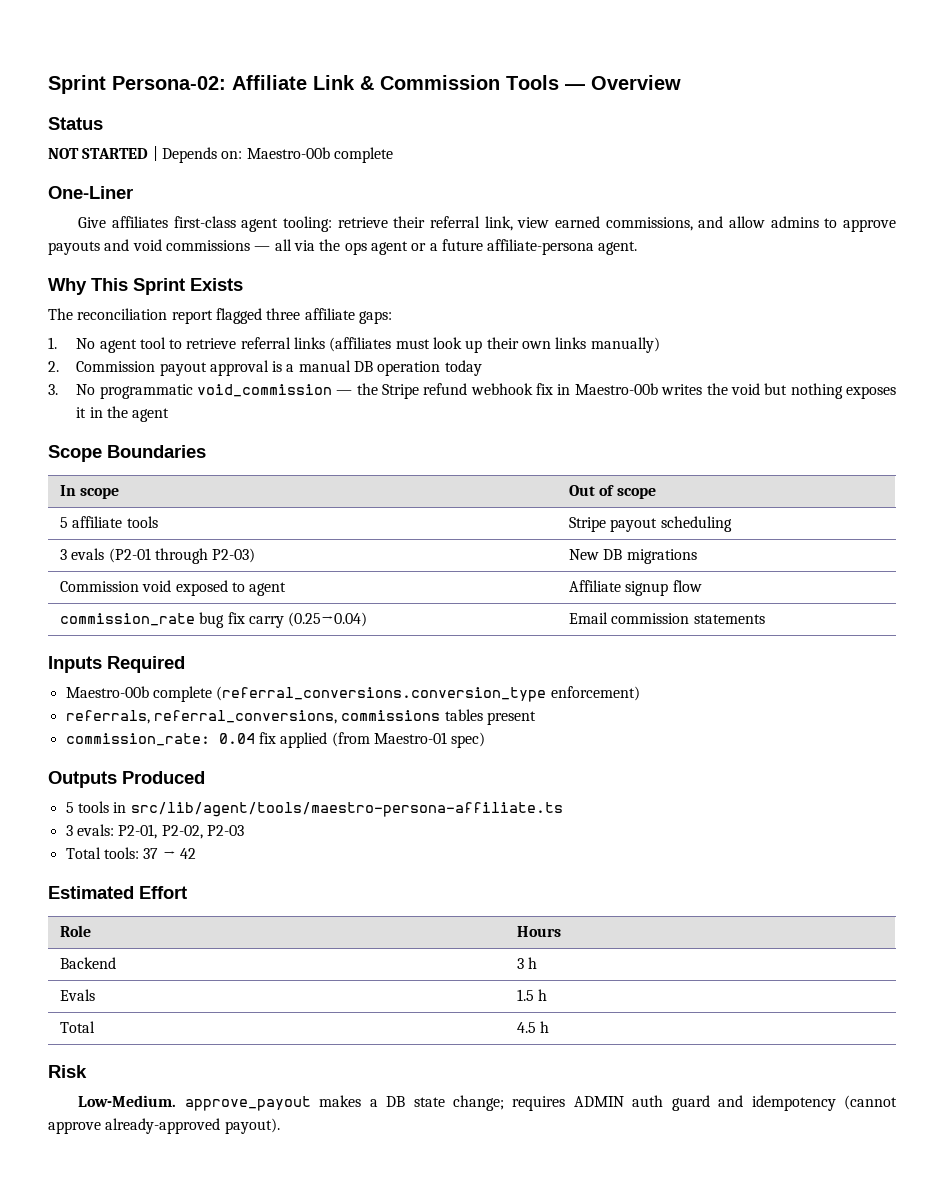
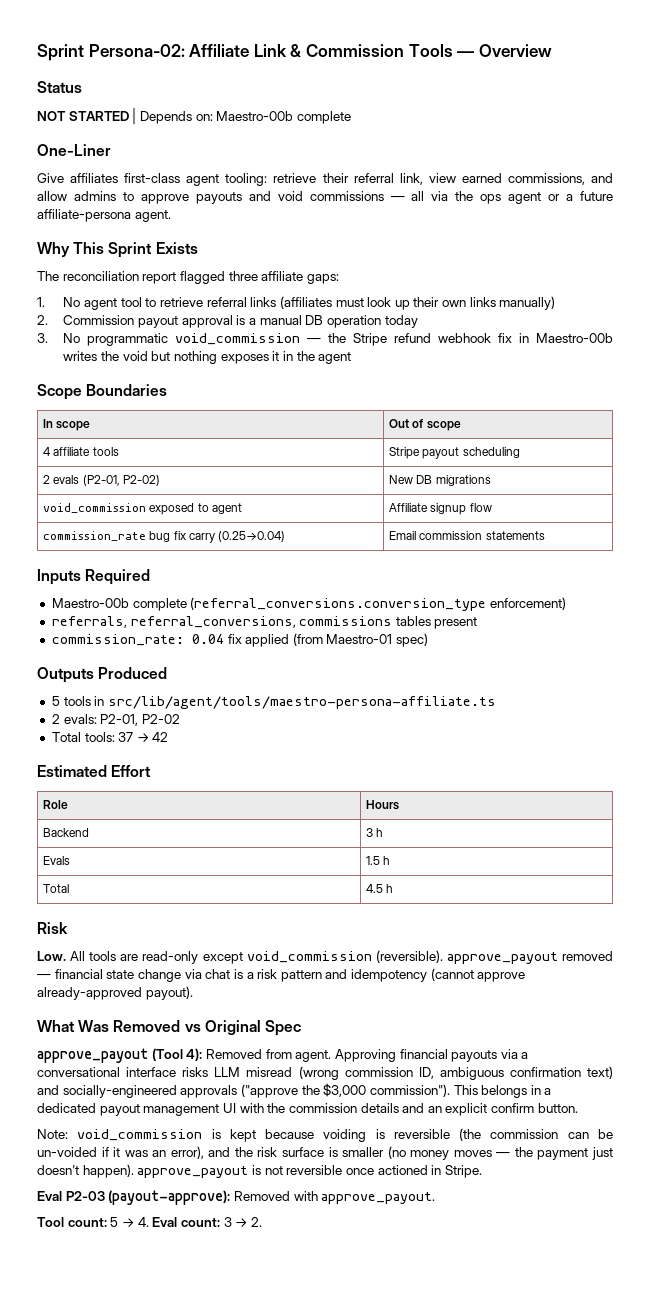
[59,517,68,528] 5 -> [43,447,52,456] 4
[59,548,256,564] 3 evals (P2-01 through P2-03) -> [43,475,160,486] 2 evals (P2-01, P2-02)
[59,580,172,592] Commission void -> [43,503,147,513] void_commission
[65,825,73,836] 3 -> [51,714,60,724] 2
[161,825,244,839] P2-02, P2-03 -> [141,714,180,724] P2-02
[78,1095,710,1111] Low-Medium. approve_payout makes a DB state change; requires ADMIN auth guard -> [37,950,613,964] [37,969,322,982] Low. All tools are read-only except void_commission (reversible). approve_payout removed — financial state change via chat is a risk pattern
(280, 1126) none -> [37,1020,301,1036] [37,1048,529,1063] [37,1066,614,1080] [37,1083,552,1098] [37,1103,578,1116] [37,1128,613,1142] [37,1146,613,1160] [37,1164,482,1178] [37,1190,436,1205] [37,1217,262,1227] // What Was Removed vs Original Spec // approve_payout (Tool 4): Removed from agent. Approving financial payouts via a conversational interface risks LLM misread (wrong commission ID, ambiguous confirmation text) and socially-engineered approvals ("approve the $3,000 commission"). This belongs in a dedicated payout management UI with the commission details and an explicit confirm button. // Note: void_commission is kept because voiding is reversible (the commission can be un-voided if it was an error), and the risk surface is smaller (no money moves — the payment just doesn't happen). approve_payout is not reversible once actioned in Stripe. // Eval P2-03 (payout-approve): Removed with approve_payout. // Tool count: 5 → 4. Eval count: 3 → 2.

